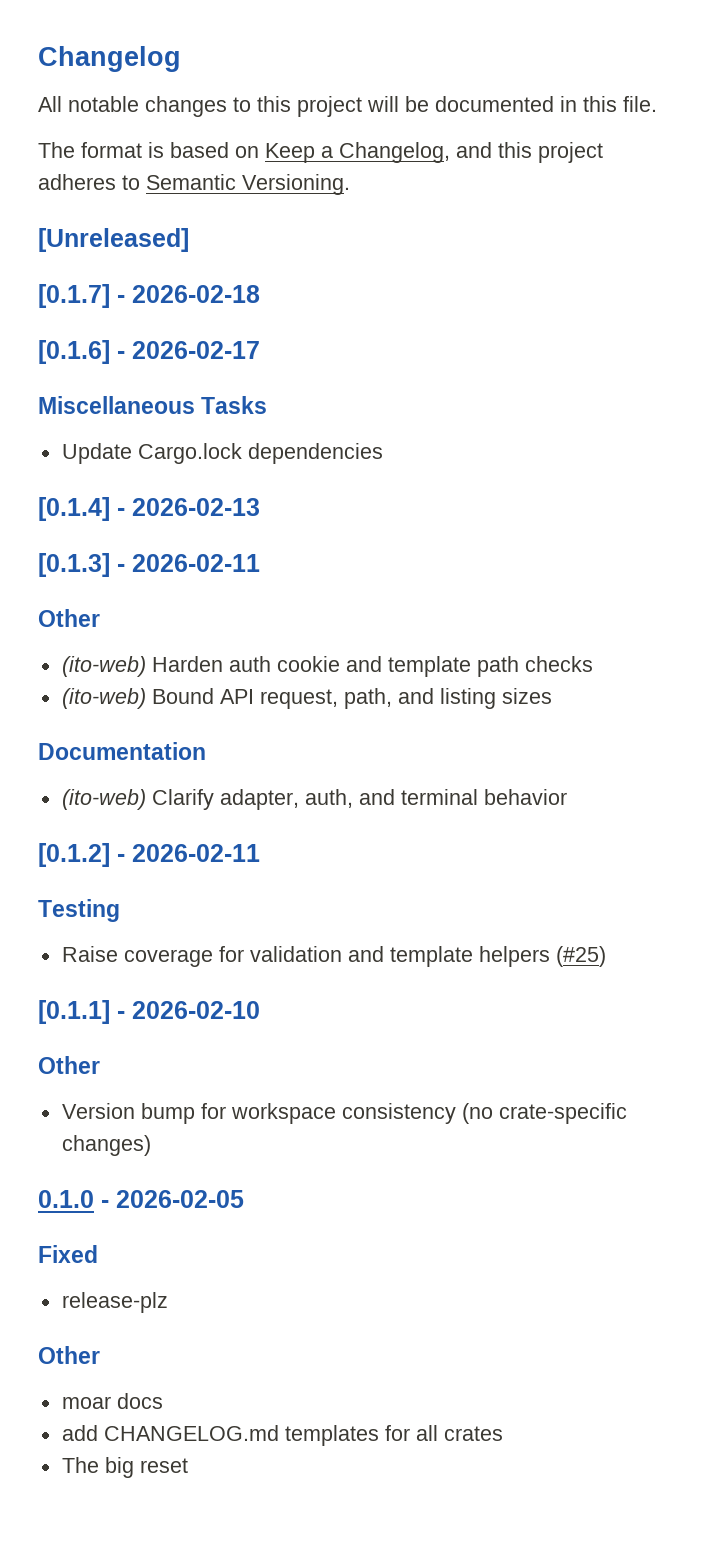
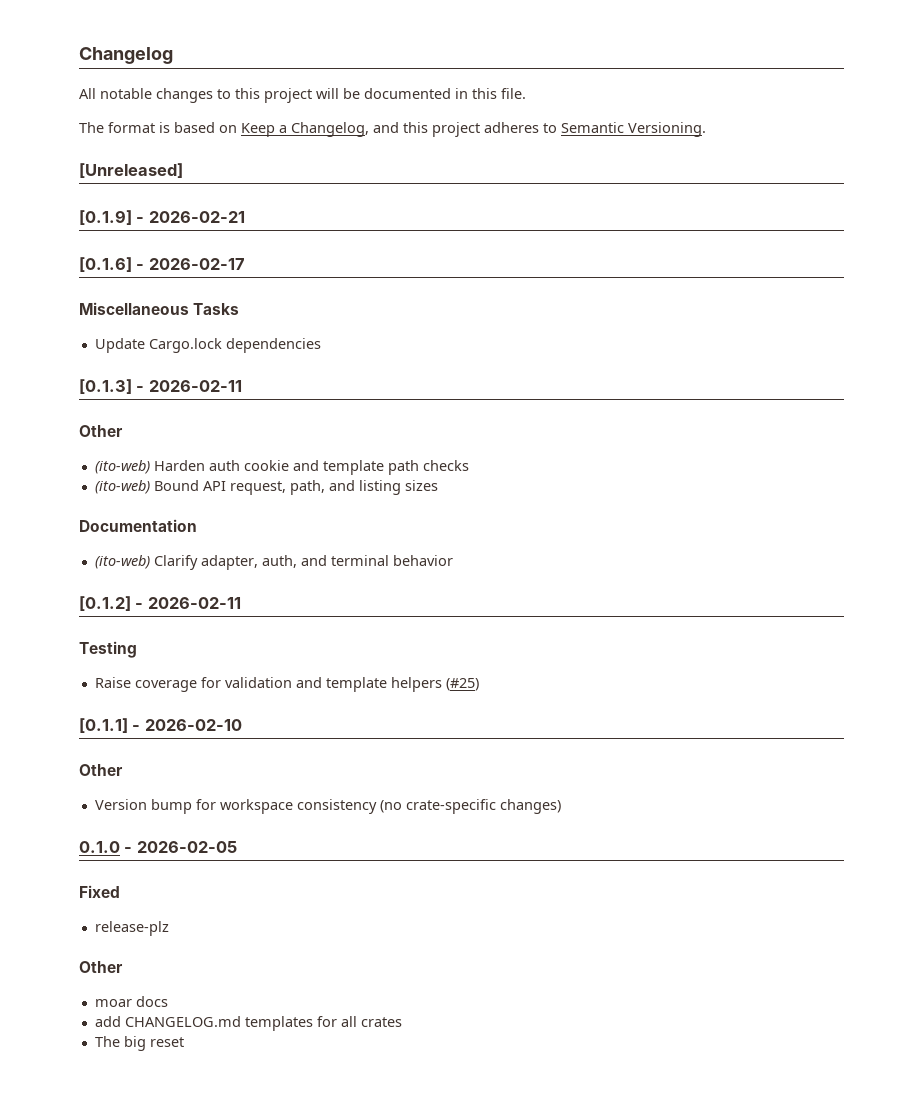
[38,284,260,308] [0.1.7] - 2026-02-18 -> [79,210,245,225] [0.1.9] - 2026-02-21
[38,497,260,521] // [0.1.4] - 2026-02-13 -> (321, 345) none

